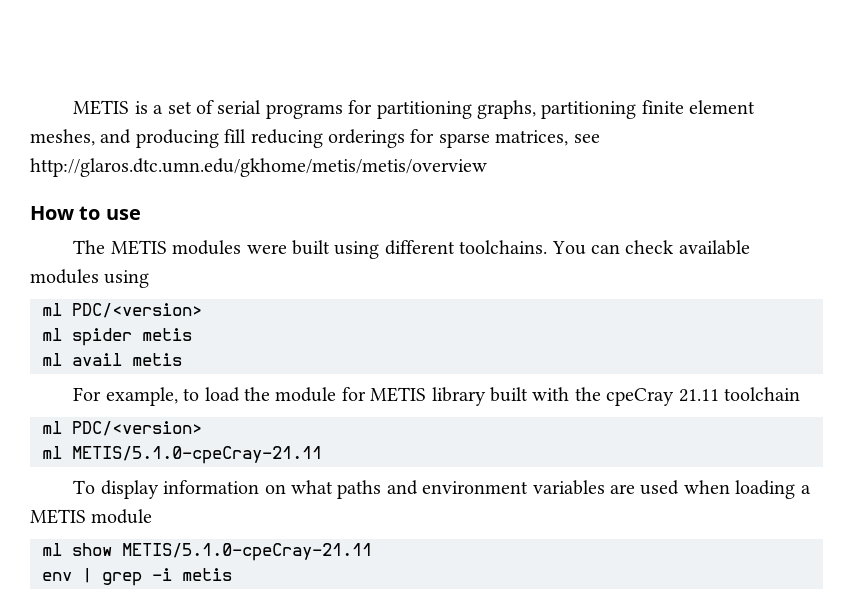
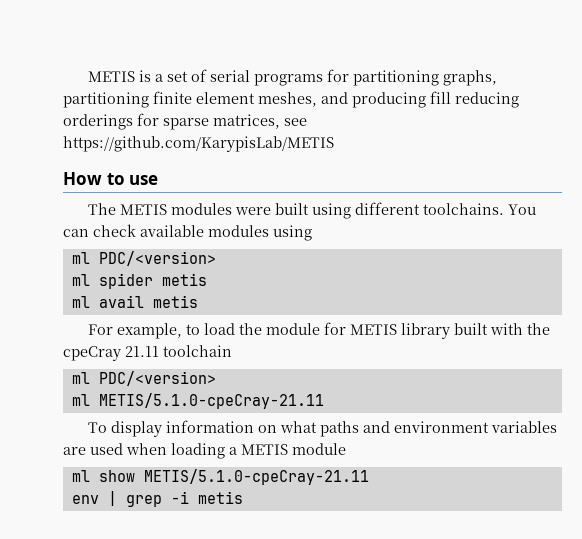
[30,158,487,177] http://glaros.dtc.umn.edu/gkhome/metis/metis/overview -> [63,136,334,152] https://github.com/KarypisLab/METIS

